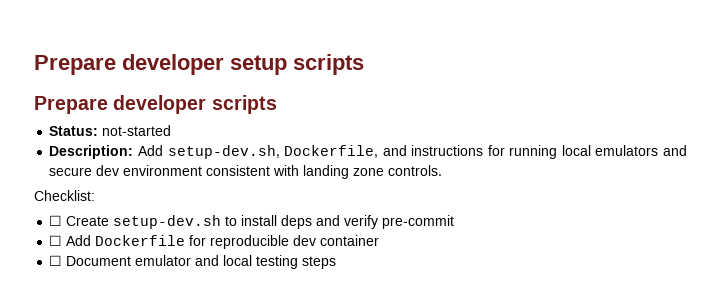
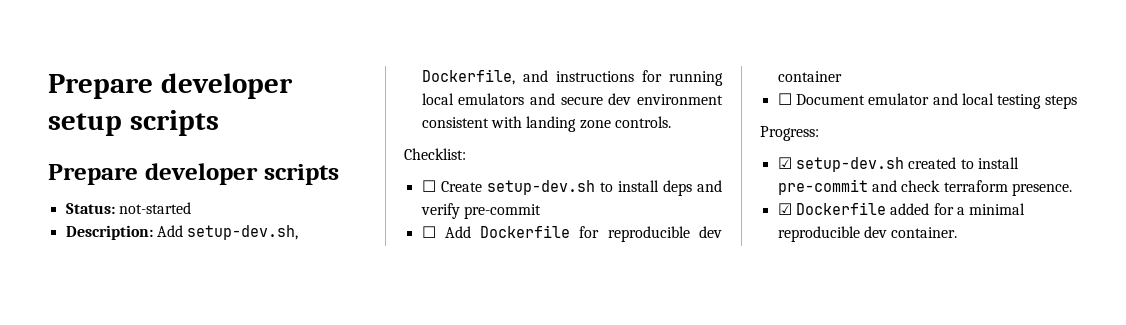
(337, 262) none -> [760,126,819,141] [777,157,1019,172] [777,179,1072,196] [777,202,1026,215] [777,226,958,242] // Progress: // ☑ setup-dev.sh created to install pre-commit and check terraform presence. // ☑ Dockerfile added for a minimal reproducible dev container.

